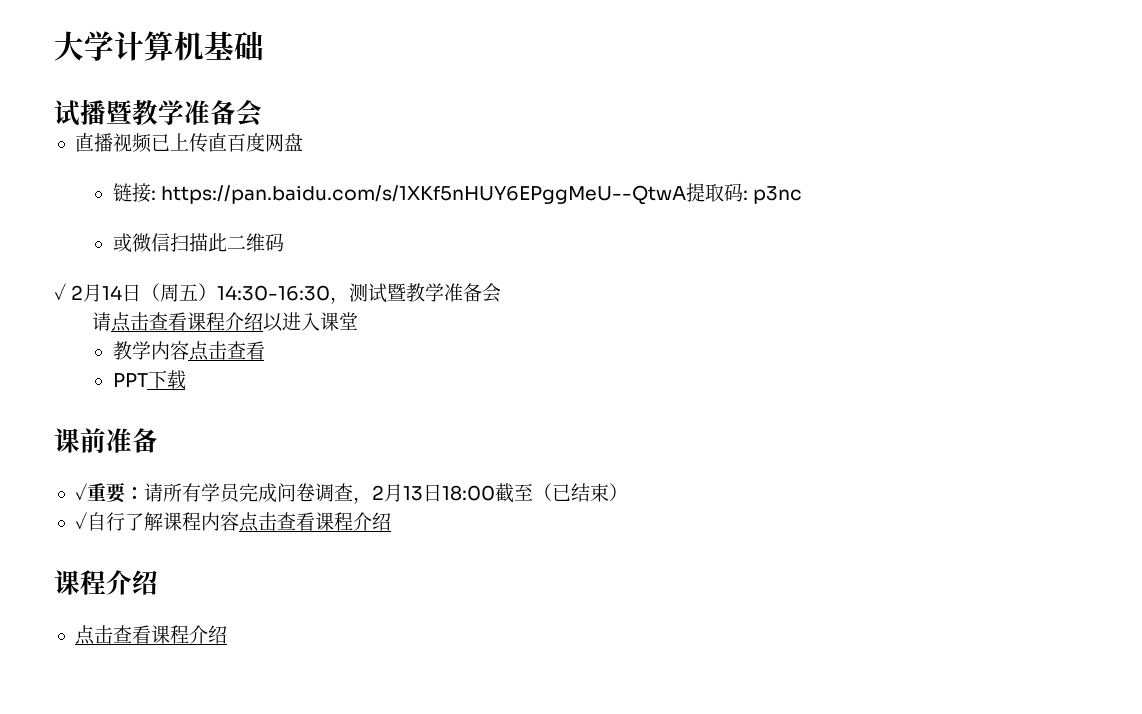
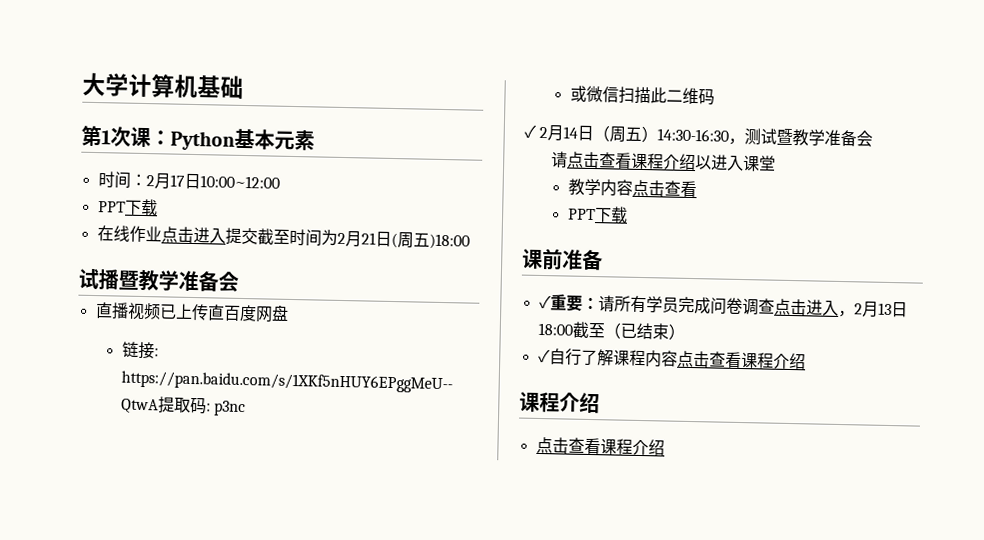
(264, 46) none -> [81,125,315,151] [97,171,280,190] [97,198,158,217] [96,225,470,250] // 第1次课：Python基本元素 // 时间：2月17日10:00~12:00 // PPT下载 // 在线作业点击进入提交截至时间为2月21日(周五)18:00
(353, 492) none -> [773,298,839,316] 点击进入

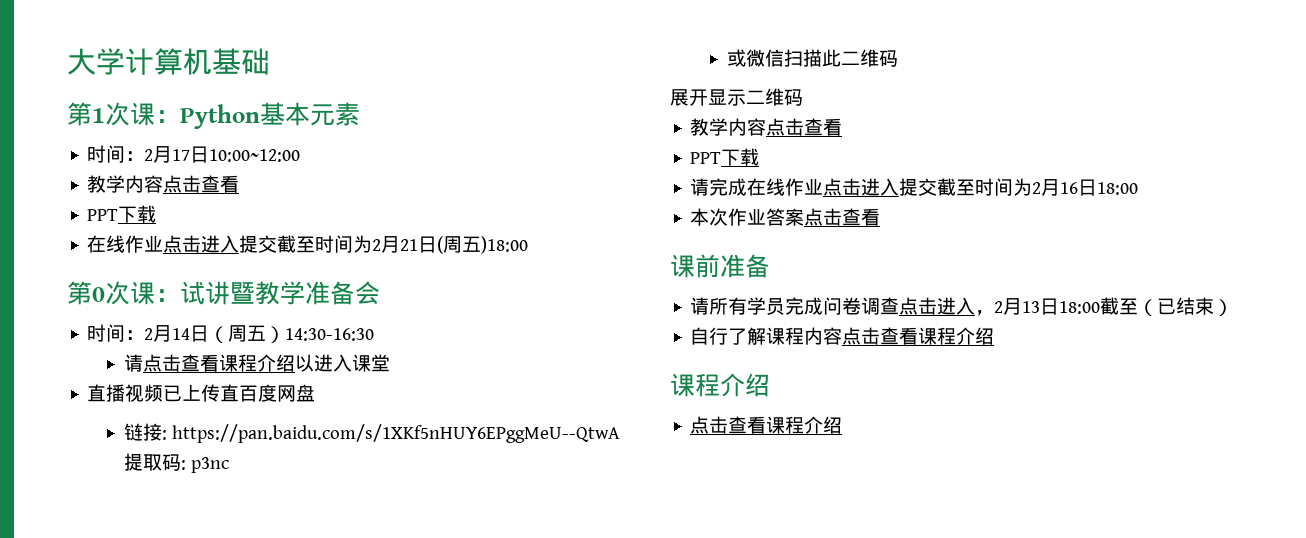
(280, 182) none -> [87,175,240,193] // 教学内容点击查看
[78,268,239,292] 试播暨教学准备会 -> [67,281,380,305] [87,324,375,343] [123,354,390,372] 第0次课：试讲暨教学准备会 // 时间：2月14日（周五）14:30-16:30 // 请点击查看课程介绍以进入课堂
[524,124,874,147] [550,151,776,172] [567,178,697,198] [567,206,628,224] ✓ 2月14日（周五）14:30-16:30，测试暨教学准备会 // 请点击查看课程介绍以进入课堂 // 教学内容点击查看 // PPT下载 -> [670,88,803,106] [690,118,843,136] [690,148,760,166] [690,178,1139,196] [690,208,881,226] 展开显示二维码 // 教学内容点击查看 // PPT下载 // 请完成在线作业点击进入提交截至时间为2月16日18:00 // 本次作业答案点击查看
[538,294,599,312] ✓重要： -> (770, 266) none
[537,348,550,364] ✓ -> (1234, 307) none

